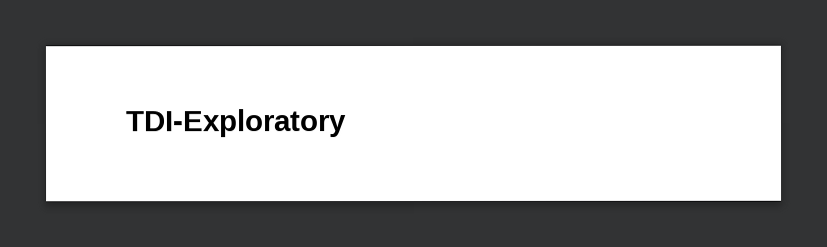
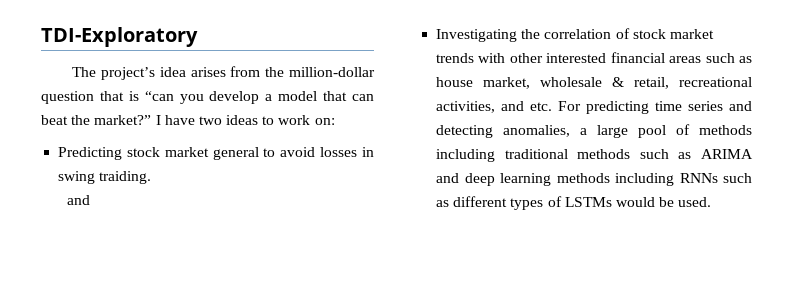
(347, 123) none -> [72,66,375,80] [41,91,374,104] [41,115,335,125] [58,147,374,160] [58,171,152,184] [67,195,91,205] [436,28,714,42] [436,52,752,63] [436,77,752,89] [436,101,752,114] [436,124,752,138] [436,149,753,162] [436,173,752,186] [436,196,712,210] // The project’s idea arises from the million-dollar question that is “can you develop a model that can beat the market?” I have two ideas to work on: // Predicting stock market general to avoid losses in swing traiding. // and // Investigating the correlation of stock market trends with other interested financial areas such as house market, wholesale & retail, recreational activities, and etc. For predicting time series and detecting anomalies, a large pool of methods including traditional methods such as ARIMA and deep learning methods including RNNs such as different types of LSTMs would be used.

